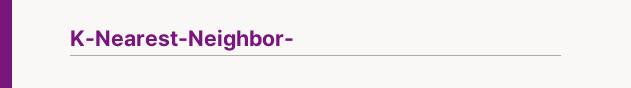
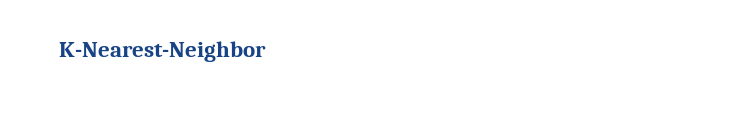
[70,29,294,51] K-Nearest-Neighbor- -> [59,41,266,62] K-Nearest-Neighbor

